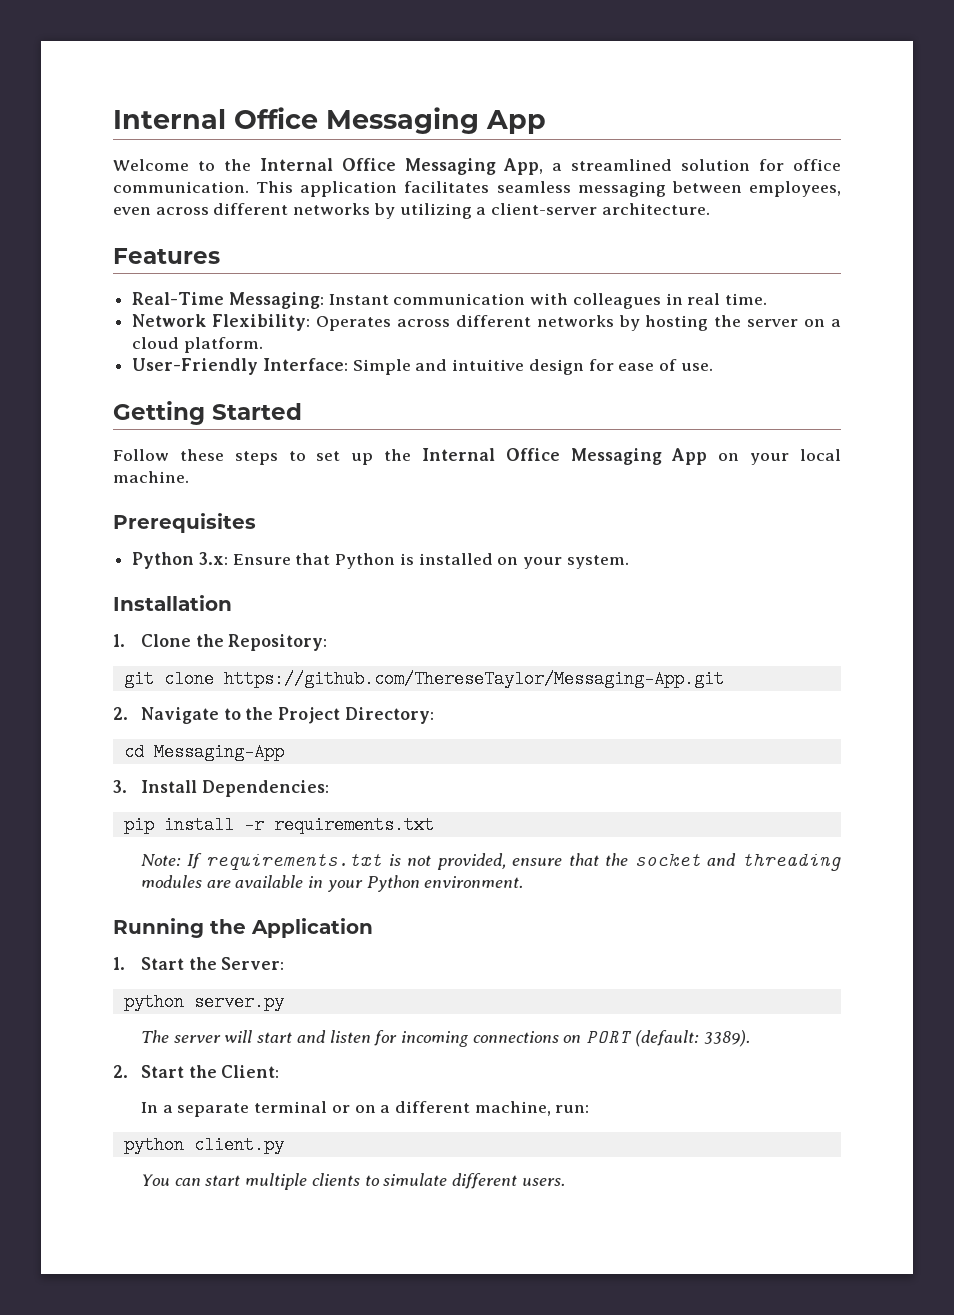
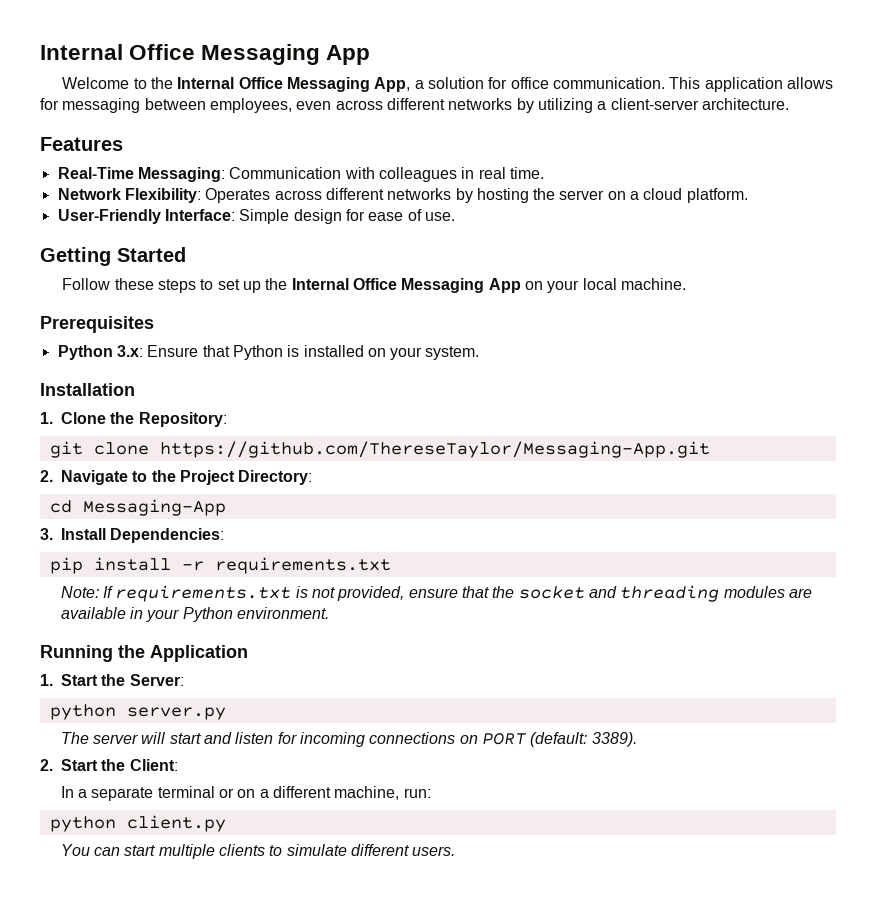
[571,159,673,171] streamlined -> (424, 84) none
[404,181,571,193] facilitates seamless -> [786,77,833,89] [40,98,59,110] allows for
[328,293,526,305] Instant communication -> [229,167,342,179] Communication
[415,359,525,371] and intuitive -> (290, 216) none

